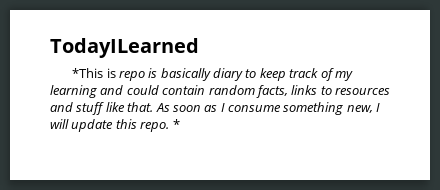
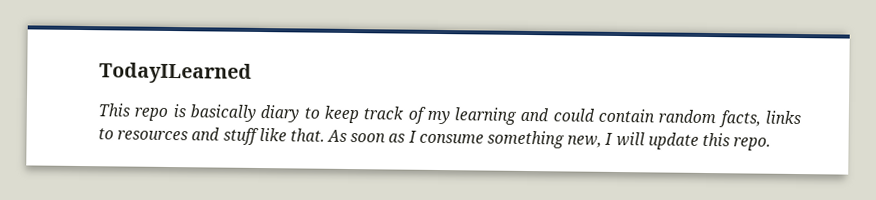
[72,68,116,78] *This is -> [98,103,130,117] This
[172,119,180,129] * -> (772, 144) none

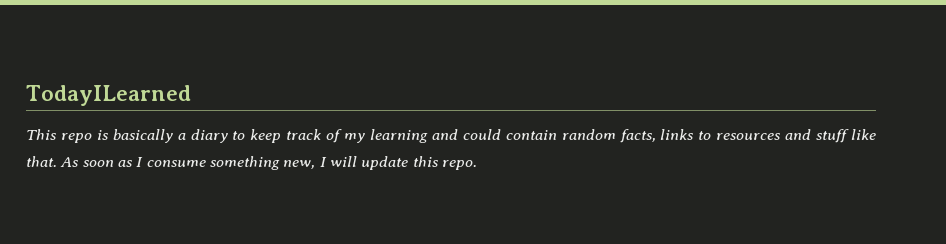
(256, 113) none -> [177,133,186,140] a

